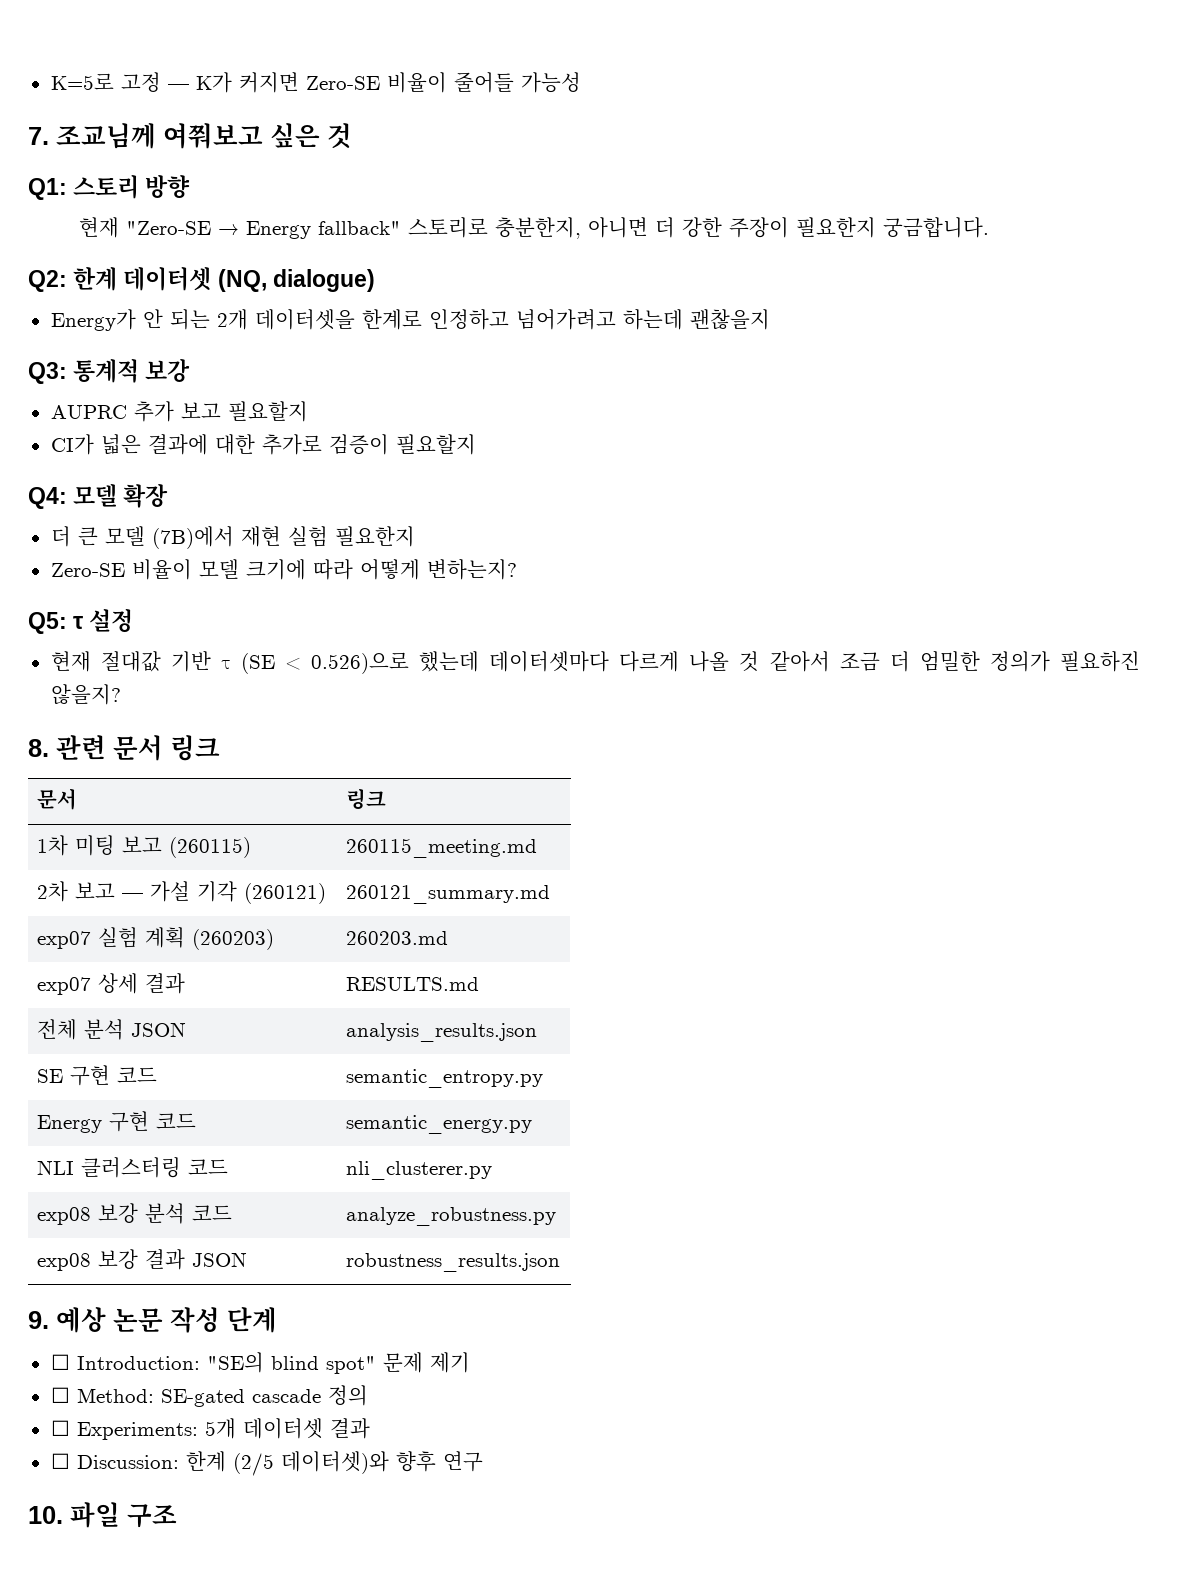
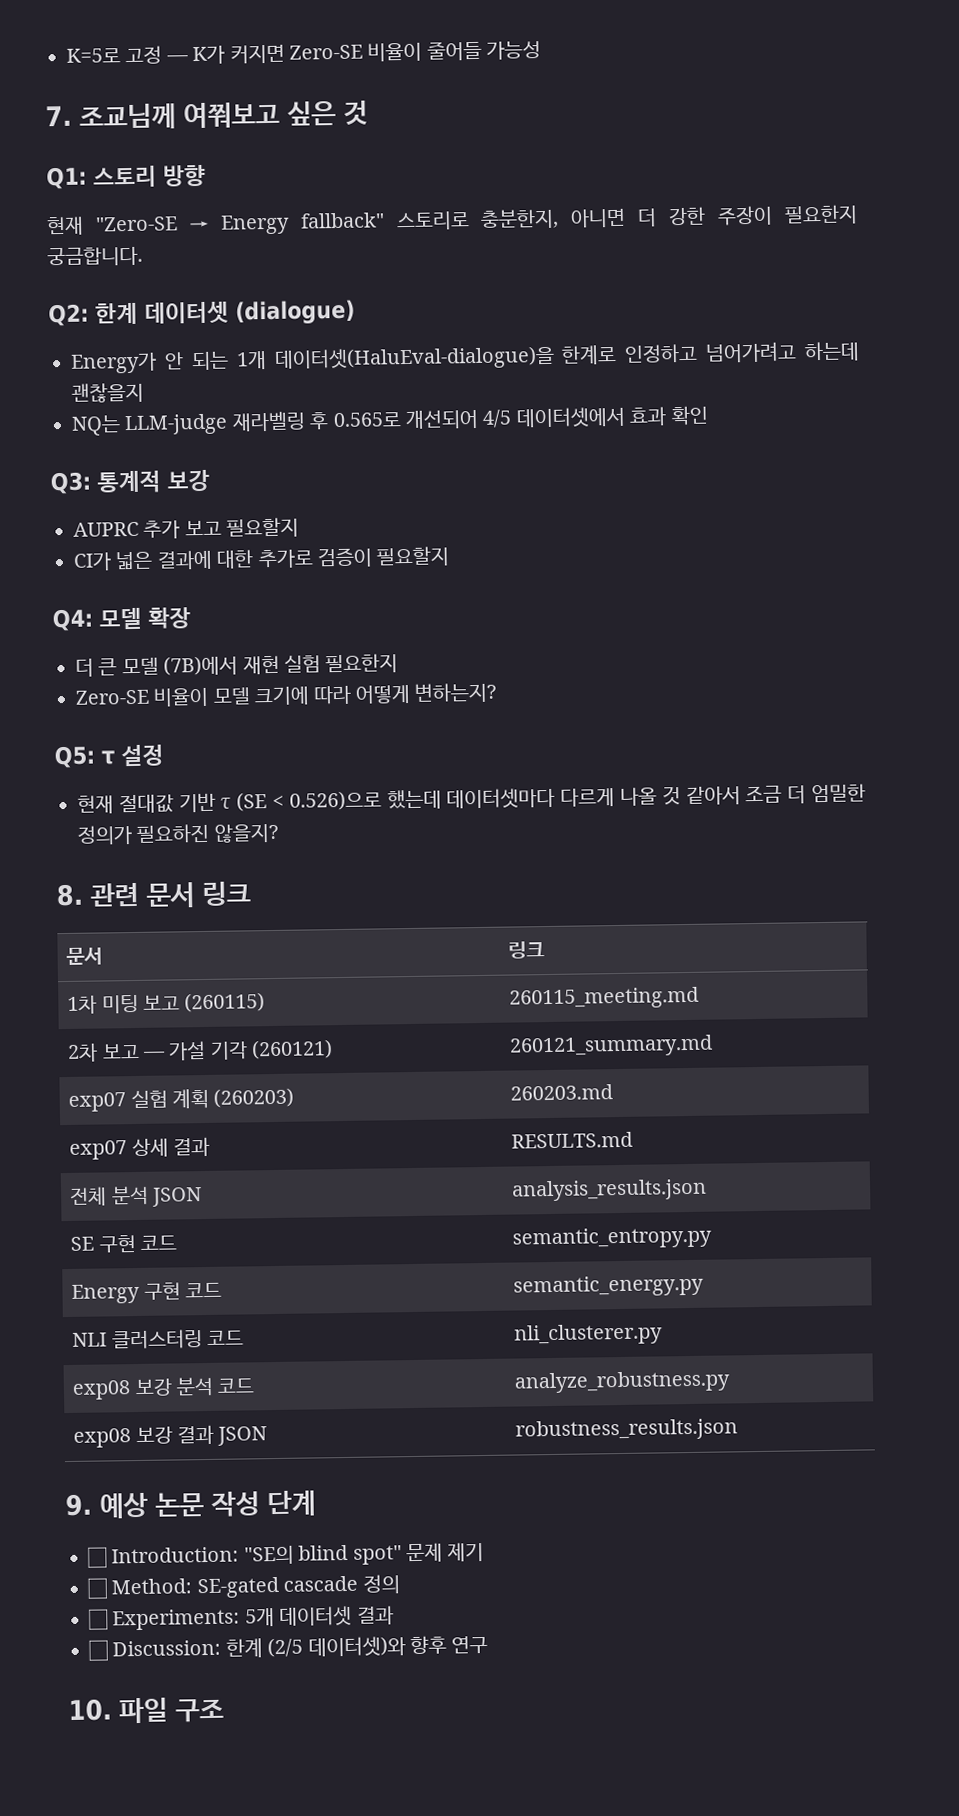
[217,269,375,292] (NQ, dialogue) -> [235,299,355,325] (dialogue)
[216,309,355,330] 2개 데이터셋을 -> [235,345,555,371] 1개 데이터셋(HaluEval-dialogue)을
(770, 319) none -> [71,405,709,436] // NQ는 LLM-judge 재라벨링 후 0.565로 개선되어 4/5 데이터셋에서 효과 확인

